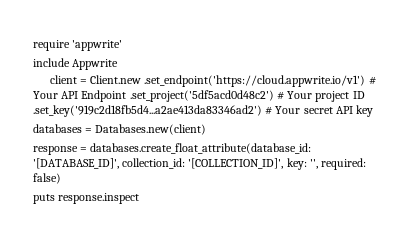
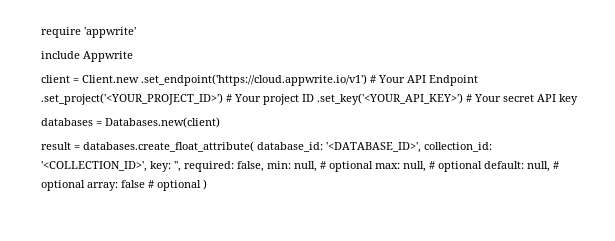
[129,90,274,102] .set_project('5df5acd0d48c2') -> [41,93,223,105] .set_project('<YOUR_PROJECT_ID>')
[33,105,262,117] .set_key('919c2d18fb5d4...a2ae413da83346ad2') -> [317,93,463,105] .set_key('<YOUR_API_KEY>')
[33,143,312,155] [33,158,367,170] [33,173,61,184] [33,193,140,204] response = databases.create_float_attribute(database_id: '[DATABASE_ID]', collection_id: '[COLLECTION_ID]', key: '', required: false) // puts response.inspect -> [41,141,492,153] [41,161,559,172] [41,179,207,191] result = databases.create_float_attribute( database_id: '<DATABASE_ID>', collection_id: '<COLLECTION_ID>', key: '', required: false, min: null, # optional max: null, # optional default: null, # optional array: false # optional )

